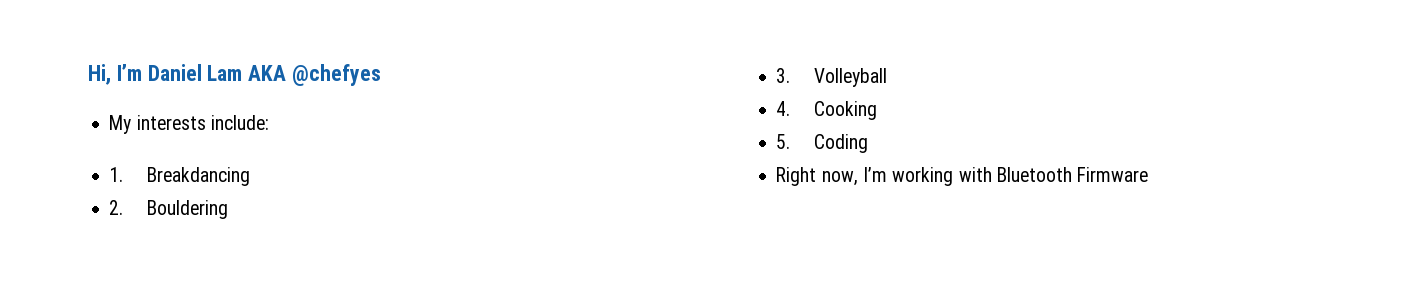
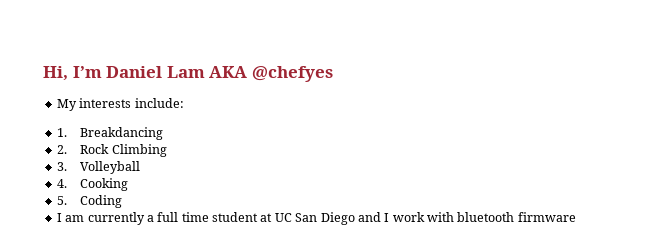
[146,200,228,219] Bouldering -> [80,144,167,157] Rock Climbing
[776,167,1149,186] Right now, I’m working with Bluetooth Firmware -> [56,212,576,225] I am currently a full time student at UC San Diego and I work with bluetooth firmware

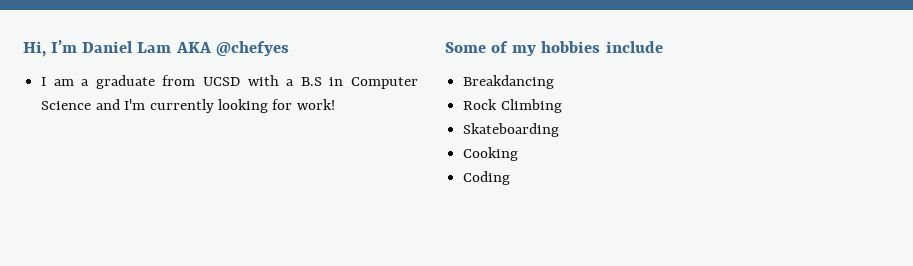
[56,98,184,111] [56,128,67,137] My interests include: // 1. -> [41,75,418,89] [41,99,335,113] [445,41,663,56] I am a graduate from UCSD with a B.S in Computer Science and I'm currently looking for work! // Some of my hobbies include //
[56,145,67,154] 2. -> (555, 82) none
[56,161,141,174] [56,179,67,188] 3. Volleyball // 4. -> [463,123,560,137] Skateboarding //
[56,196,67,205] 5. -> (519, 154) none
[56,212,576,225] // I am currently a full time student at UC San Diego and I work with bluetooth firmware -> (511, 178) none

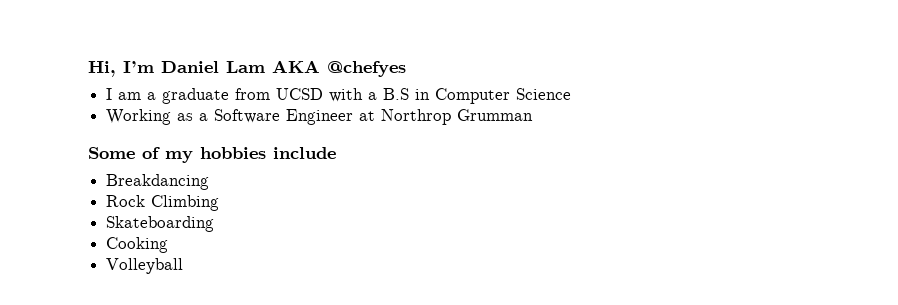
[95,99,335,113] and I'm currently looking for work! -> [106,109,534,125] // Working as a Software Engineer at Northrop Grumman
[463,171,511,185] Coding -> [106,258,184,274] Volleyball

